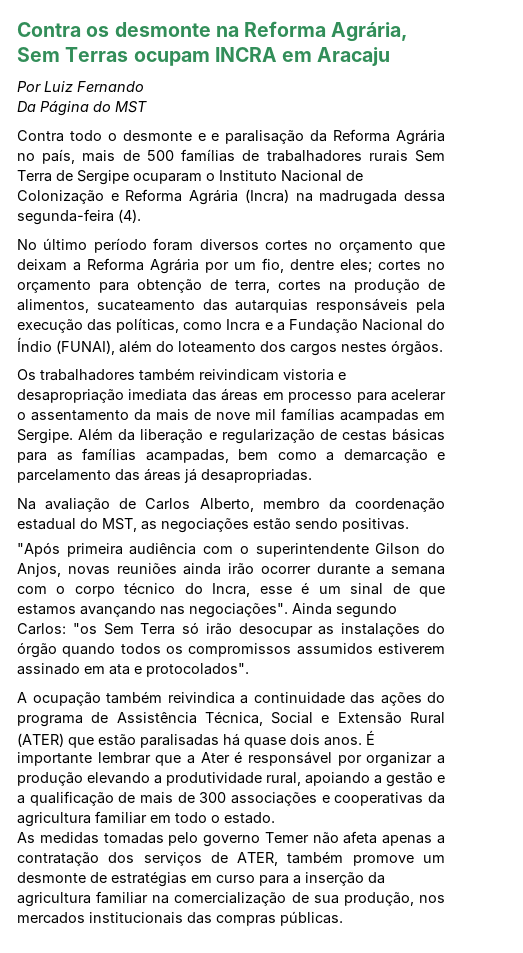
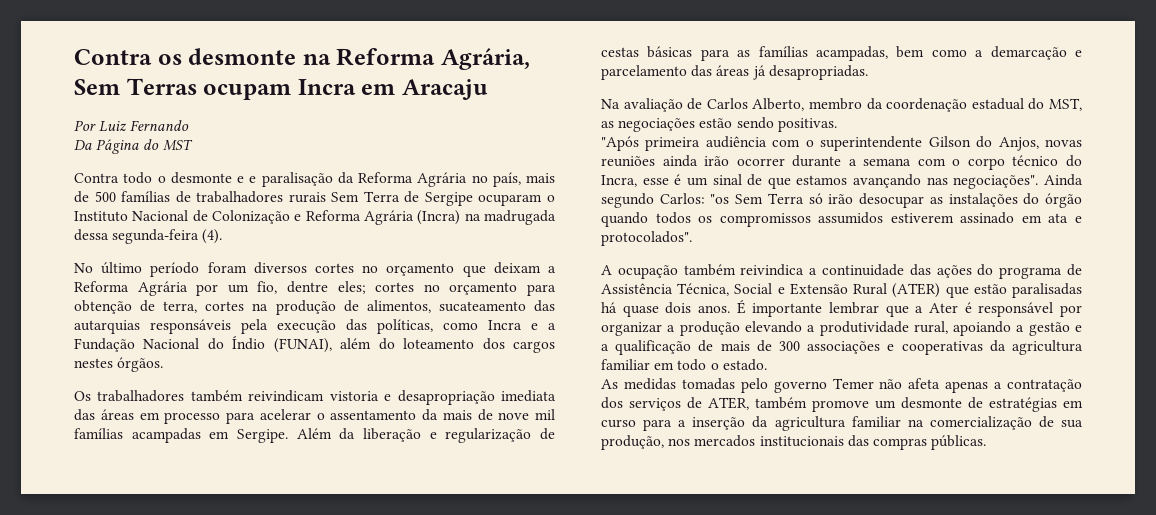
[214,47,277,62] INCRA -> [297,79,356,95] Incra

